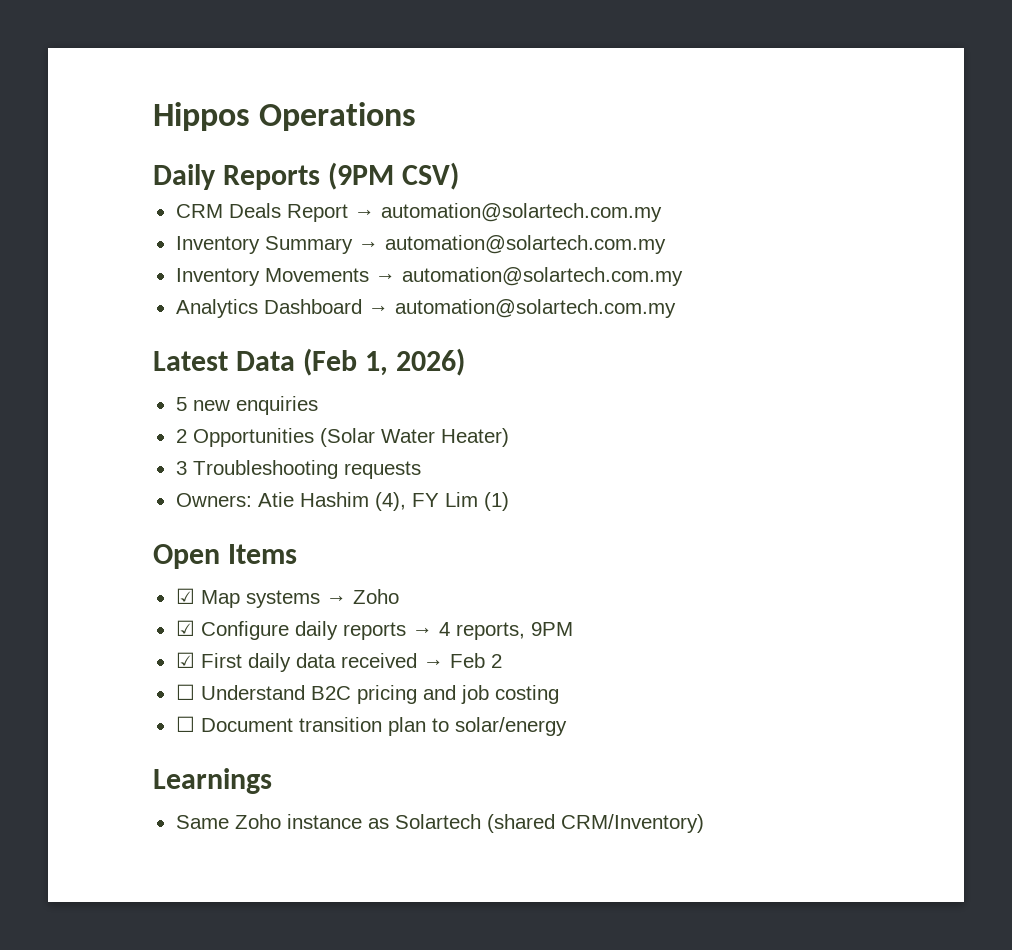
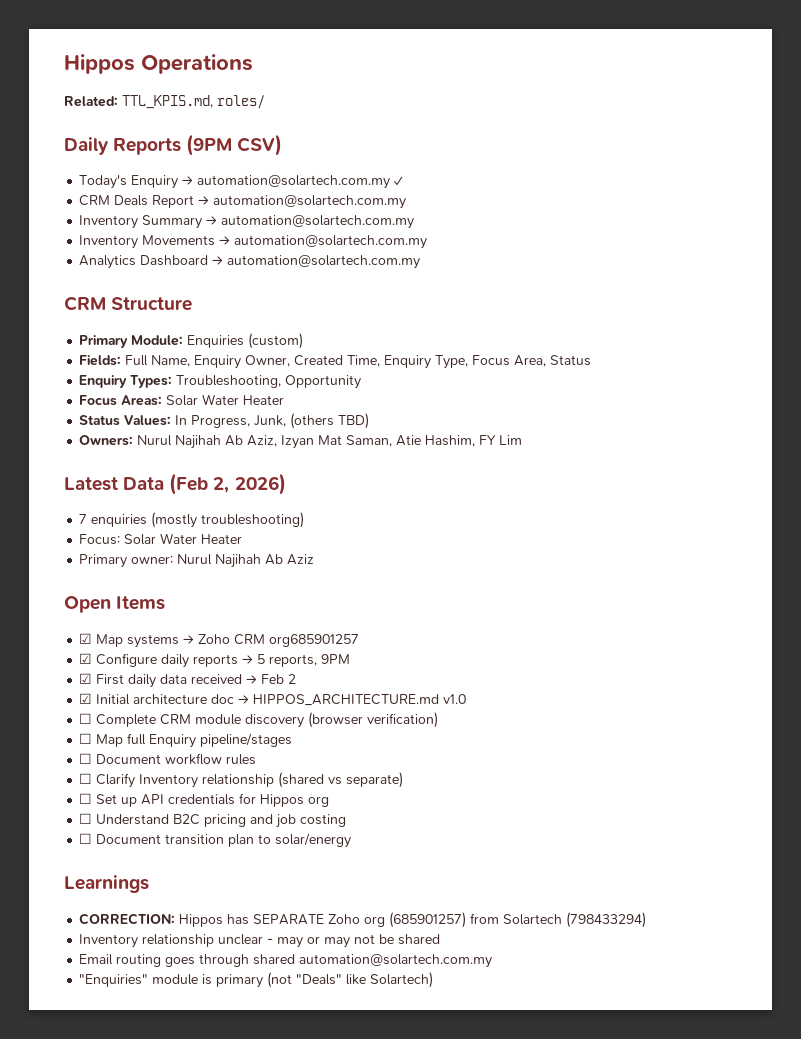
(417, 116) none -> [64,95,265,109] // Related: TTL_KPIS.md, roles/
(459, 176) none -> [79,175,404,189] // Today's Enquiry → automation@solartech.com.my ✓
(676, 308) none -> [64,296,193,311] [79,333,304,349] [79,355,592,369] [79,375,362,389] [79,394,285,406] [79,413,370,429] [79,435,523,449] // CRM Structure // Primary Module: Enquiries (custom) // Fields: Full Name, Enquiry Owner, Created Time, Enquiry Type, Focus Area, Status // Enquiry Types: Troubleshooting, Opportunity // Focus Areas: Solar Water Heater // Status Values: In Progress, Junk, (others TBD) // Owners: Nurul Najihah Ab Aziz, Izyan Mat Saman, Atie Hashim, FY Lim
[364,351,388,376] 1, -> [213,477,230,493] 2,
[175,397,230,411] 5 new -> [79,514,88,524] 7
[175,428,509,447] [175,460,421,479] [175,492,509,511] // 2 Opportunities (Solar Water Heater) // 3 Troubleshooting requests // Owners: Atie Hashim (4), FY Lim (1) -> [151,512,305,528] [79,533,243,545] [79,554,315,568] (mostly troubleshooting) // Focus: Solar Water Heater // Primary owner: Nurul Najihah Ab Aziz
(399, 596) none -> [234,634,360,647] CRM org685901257
[438,622,450,636] 4 -> [257,654,266,664] 5
(502, 661) none -> [79,693,467,706] [79,712,439,728] [79,733,293,748] [79,753,257,765] [79,772,404,788] [79,793,330,807] // ☑ Initial architecture doc → HIPPOS_ARCHITECTURE.md v1.0 // ☐ Complete CRM module discovery (browser verification) // ☐ Map full Enquiry pipeline/stages // ☐ Document workflow rules // ☐ Clarify Inventory relationship (shared vs separate) // ☐ Set up API credentials for Hippos org
[175,814,704,833] Same Zoho instance as Solartech (shared CRM/Inventory) -> [79,912,647,928] [79,934,441,948] [79,954,493,968] [79,972,434,988] CORRECTION: Hippos has SEPARATE Zoho org (685901257) from Solartech (798433294) // Inventory relationship unclear - may or may not be shared // Email routing goes through shared automation@solartech.com.my // "Enquiries" module is primary (not "Deals" like Solartech)

